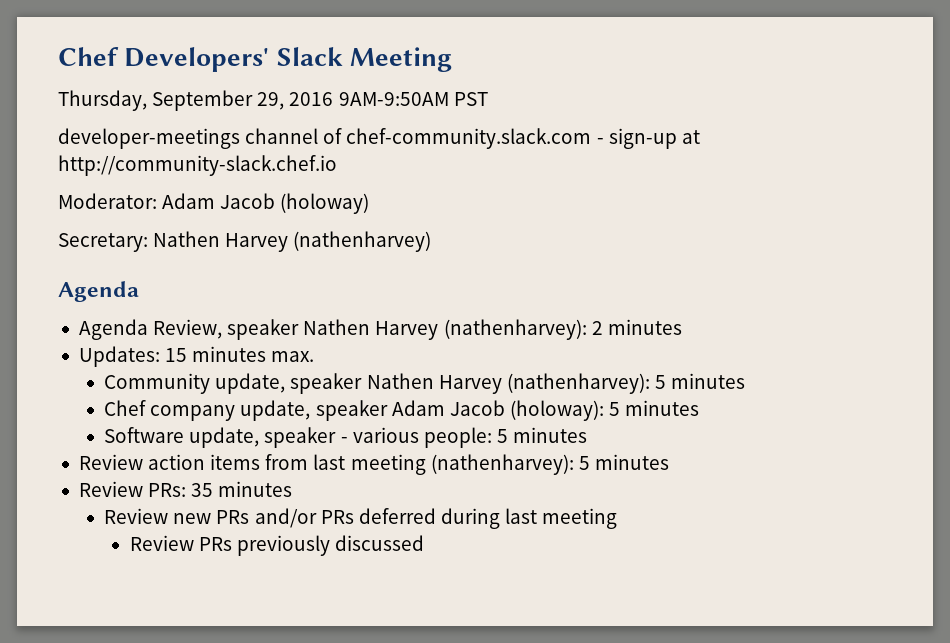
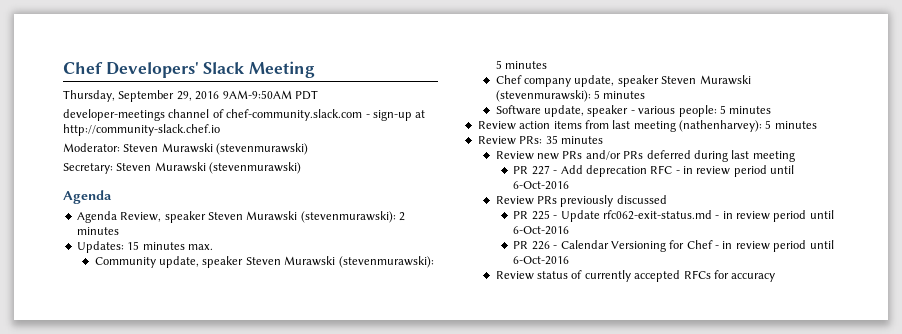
[453,92,488,106] PST -> [294,90,318,100] PDT
[162,193,370,214] [58,231,432,252] Adam Jacob (holoway) // Secretary: Nathen Harvey (nathenharvey) -> [123,143,309,155] [63,162,302,174] Steven Murawski (stevenmurawski) // Secretary: Steven Murawski (stevenmurawski)
[303,319,587,340] Nathen Harvey (nathenharvey): -> [207,211,396,223] Steven Murawski (stevenmurawski):
[366,373,650,394] Nathen Harvey (nathenharvey): -> [245,256,434,268] Steven Murawski (stevenmurawski):
[391,400,604,421] Adam Jacob (holoway): -> [661,75,751,85] [495,90,591,102] Steven Murawski (stevenmurawski):
[129,535,424,556] Review PRs previously discussed -> [513,165,795,177] [513,181,570,190] [495,195,667,207] [513,210,834,222] [513,226,570,235] [513,240,834,252] [513,256,570,265] [495,270,776,282] PR 227 - Add deprecation RFC - in review period until 6-Oct-2016 // Review PRs previously discussed // PR 225 - Update rfc062-exit-status.md - in review period until 6-Oct-2016 // PR 226 - Calendar Versioning for Chef - in review period until 6-Oct-2016 // Review status of currently accepted RFCs for accuracy

